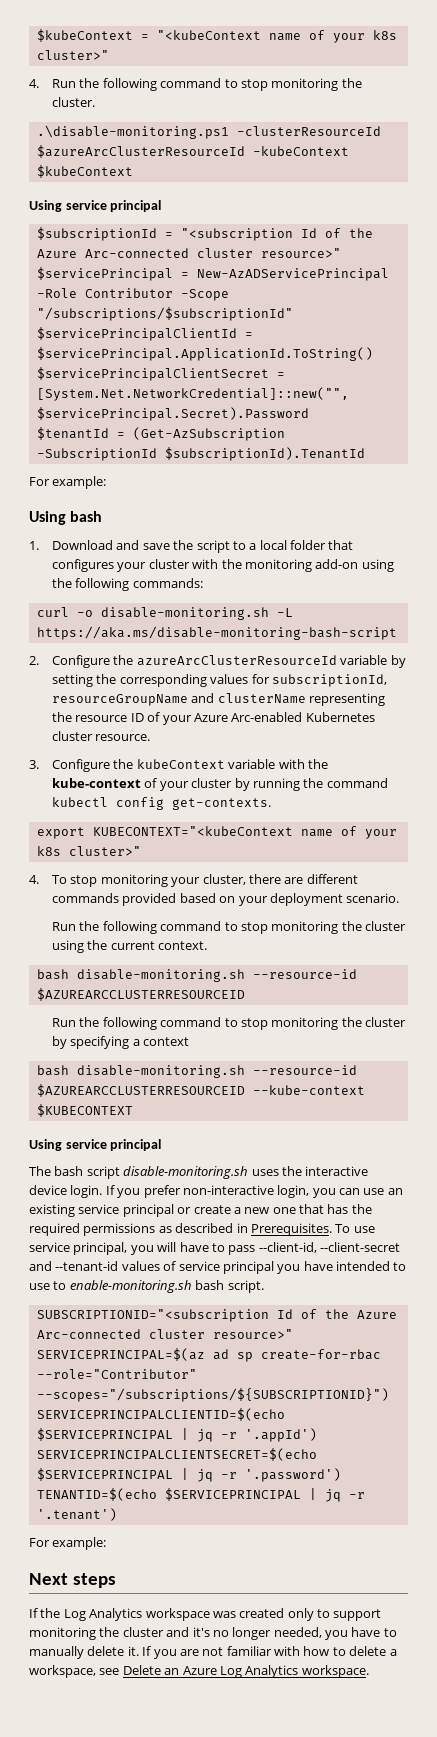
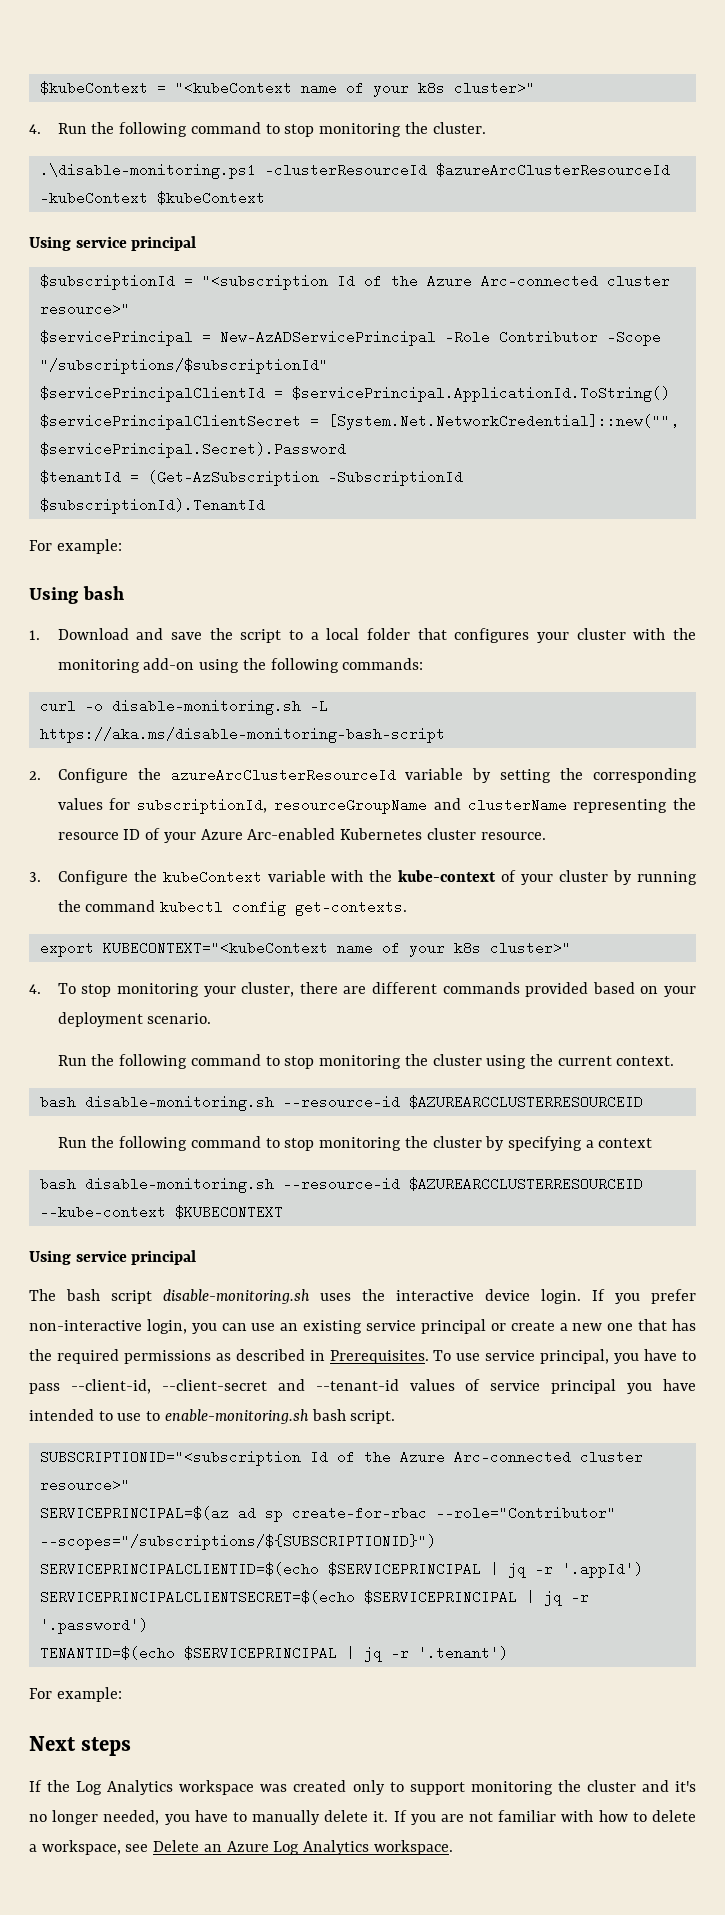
[157,1242,177,1252] will -> (640, 1358) none

